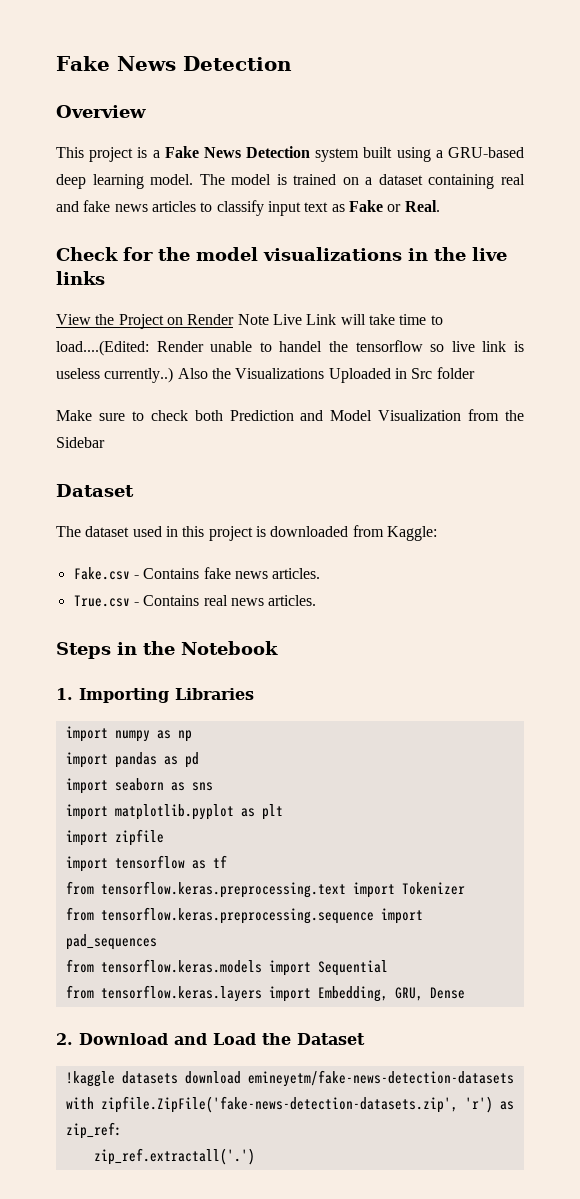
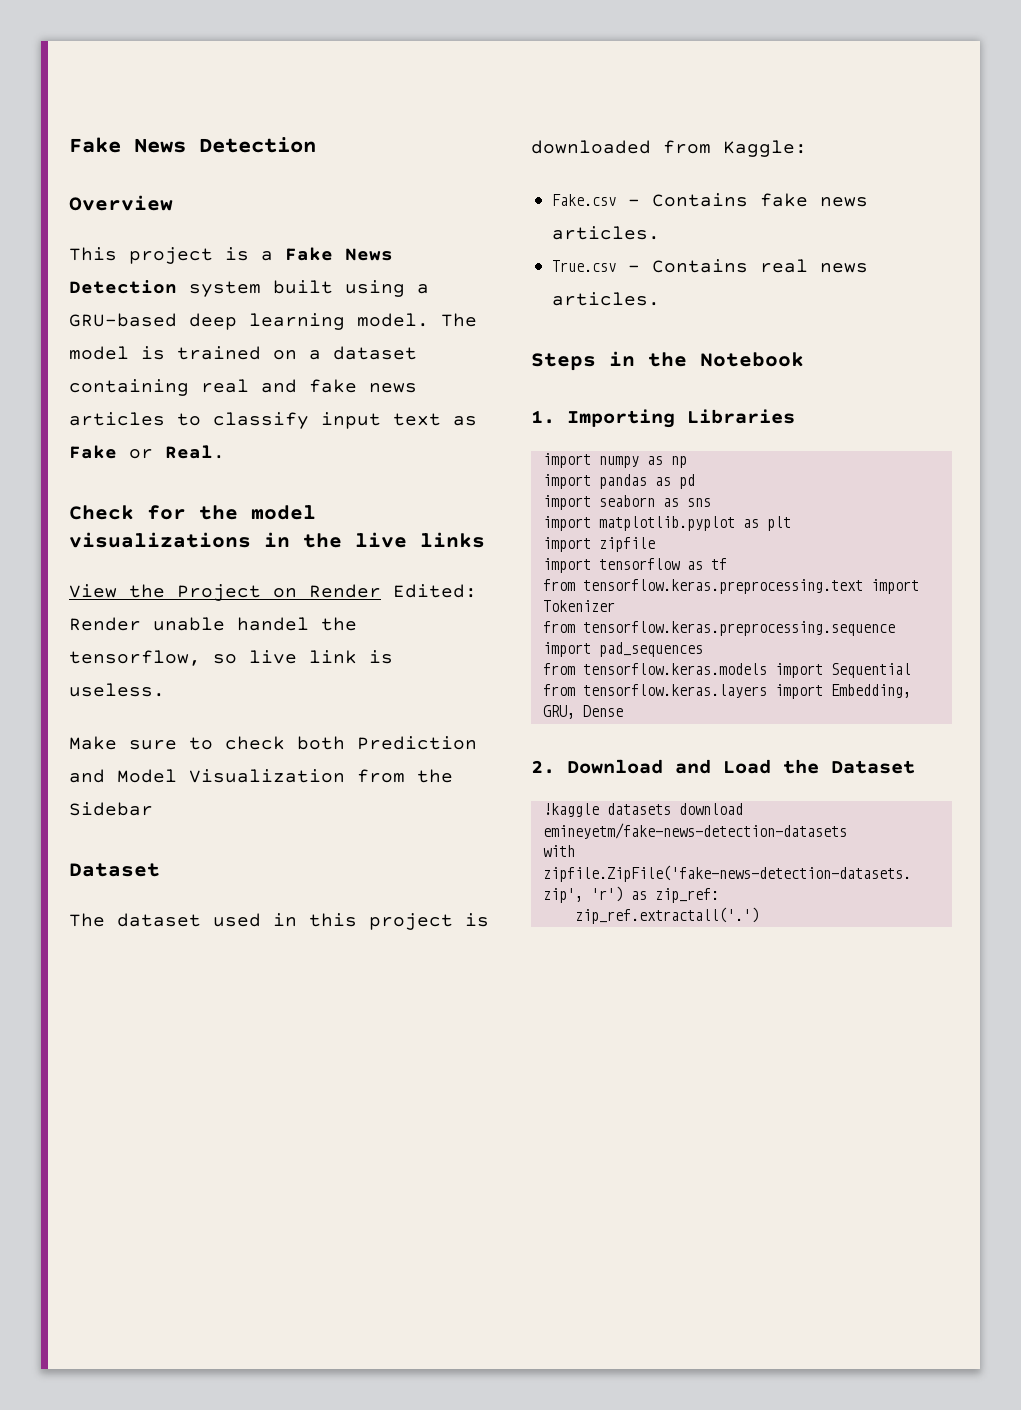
[237,314,443,325] [56,340,149,356] Note Live Link will take time to load....(Edited: -> [393,584,477,598] Edited:
[259,342,272,352] to -> (225, 624) none
[355,340,423,352] tensorflow -> [69,650,201,666] tensorflow,
[56,367,475,383] useless currently..) Also the Visualizations Uploaded in Src folder -> [69,683,165,697] useless.

